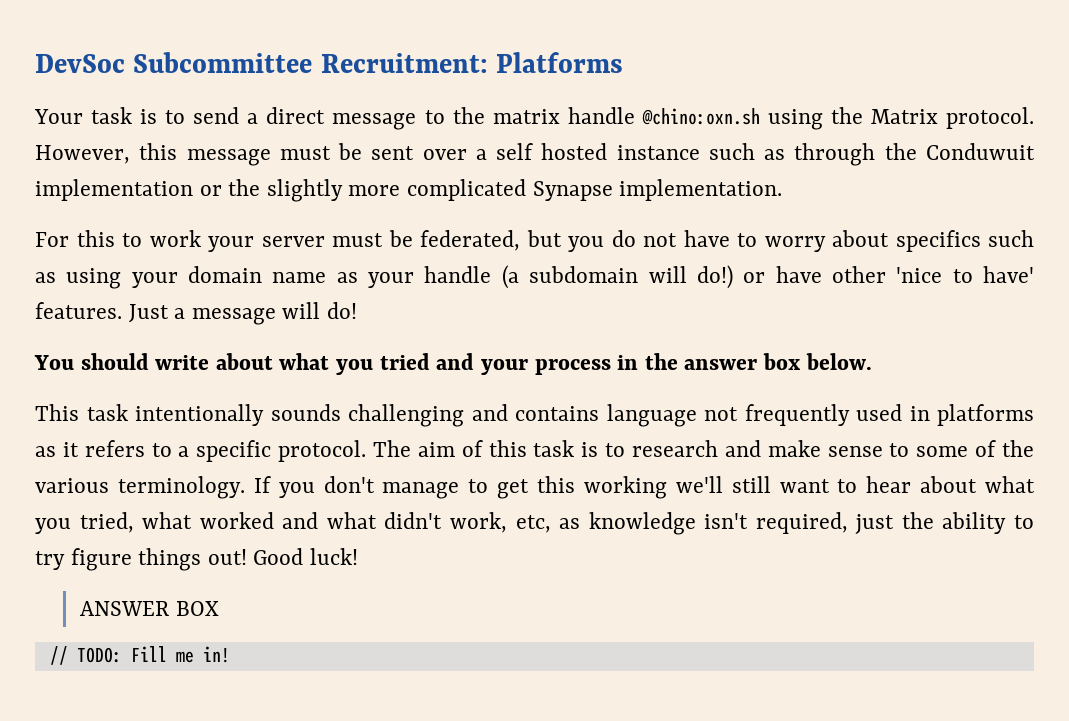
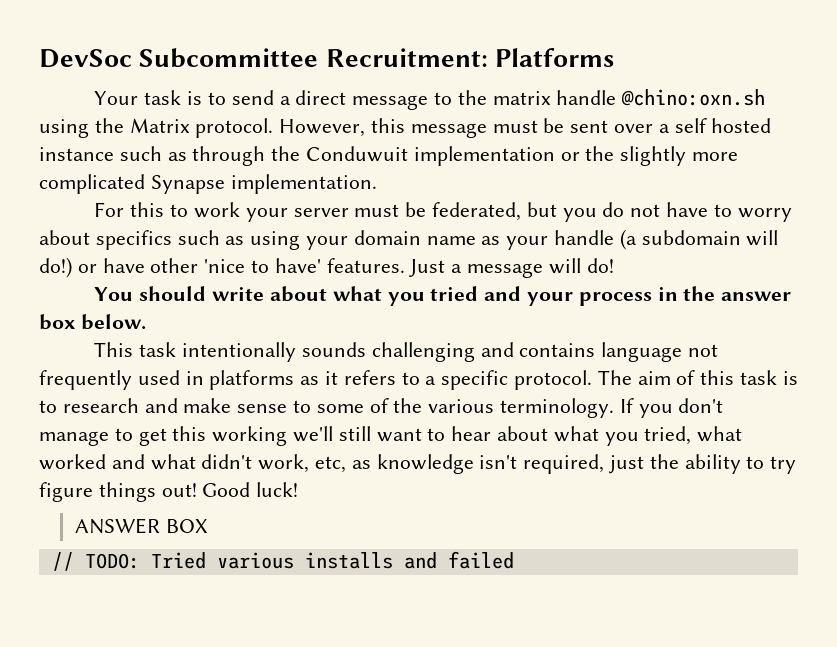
[130,646,230,663] Fill me in! -> [150,551,514,569] Tried various installs and failed

